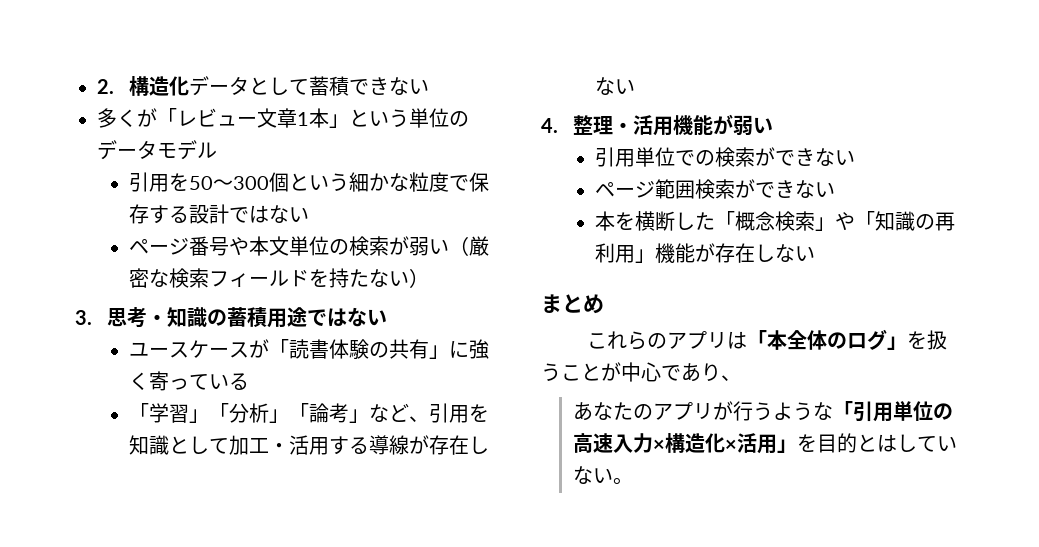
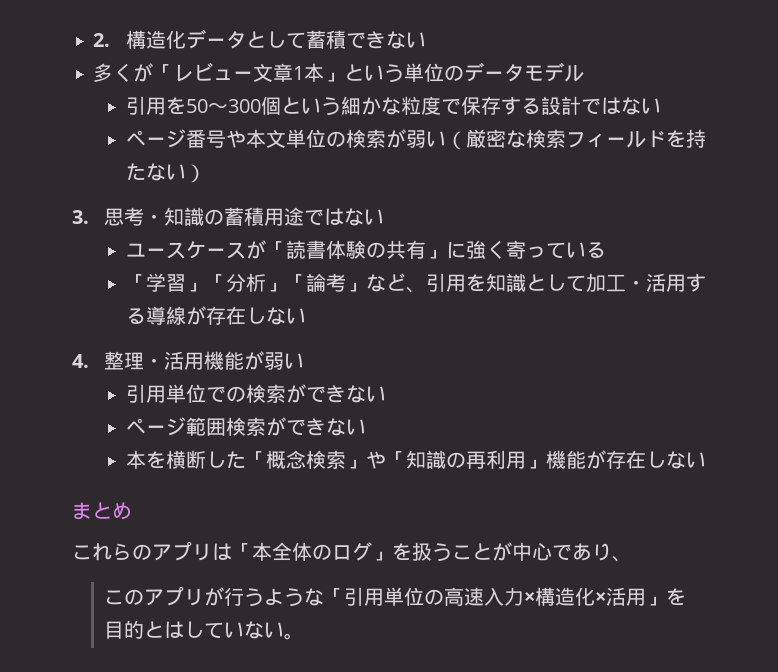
[572,402,633,421] あなた -> [104,590,125,605] こ

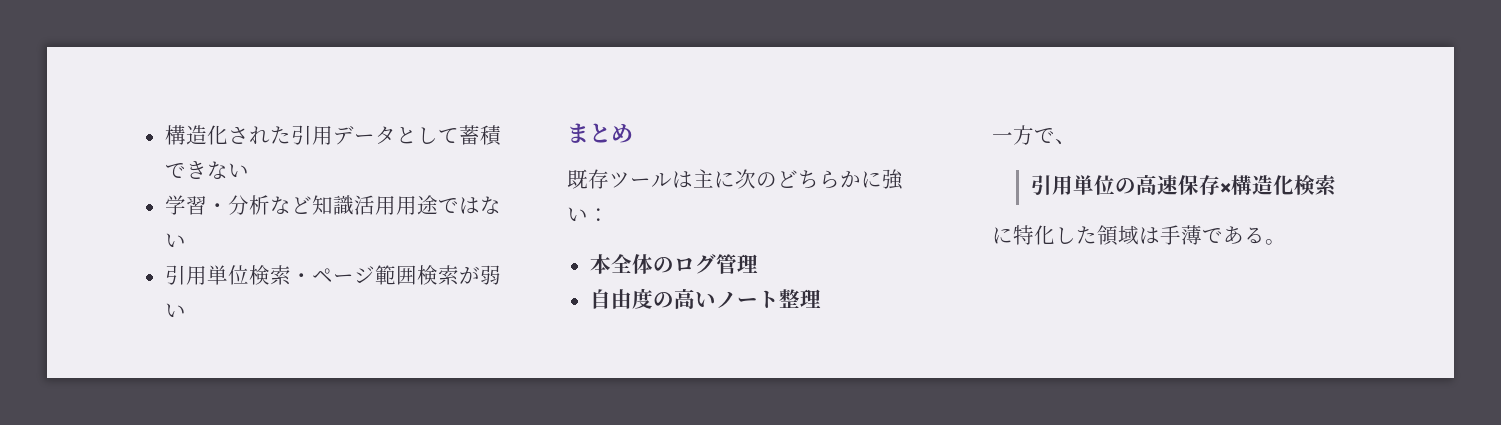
[93,30,186,49] 2.構造化 -> [164,125,333,145] 構造化された引用
[93,62,585,83] [125,96,661,116] [125,129,706,150] [125,163,206,183] [72,207,385,226] [125,240,606,260] [125,273,706,293] [125,306,306,325] [72,351,305,370] [125,384,386,403] [125,417,366,436] [125,450,706,469] [72,502,132,520] [72,541,632,562] [104,586,345,607] 多くが「レビュー文章1本」という単位のデータモデル // 引用を50〜300個という細かな粒度で保存する設計ではない // ページ番号や本文単位の検索が弱い（厳密な検索フィールドを持たない） // 3.思考・知識の蓄積用途ではない // ユースケースが「読書体験の共有」に強く寄っている // 「学習」「分析」「論考」など、引用を知識として加工・活用する導線が存在しない // 4.整理・活用機能が弱い // 引用単位での検索ができない // ページ範囲検索ができない // 本を横断した「概念検索」や「知識の再利用」機能が存在しない // まとめ // これらのアプリは「本全体のログ」を扱うことが中心であり、 // このアプリが行うような「 -> [164,195,501,215] [164,233,186,248] [164,265,501,285] [164,303,186,318] [567,123,633,143] [567,169,903,190] [567,207,609,222] [589,254,758,274] [589,288,821,309] [992,125,1076,145] 学習・分析など知識活用用途ではない // 引用単位検索・ページ範囲検索が弱い // まとめ // 既存ツールは主に次のどちらかに強い： // 本全体のログ管理 // 自由度の高いノート整理 // 一方で、 //
[484,587,525,606] 入力 -> [1177,175,1220,195] 保存
[595,587,687,606] [104,620,285,639] ×活用」を目的とはしていない -> [1293,175,1336,196] [992,225,1265,246] 検索 // に特化した領域は手薄である

